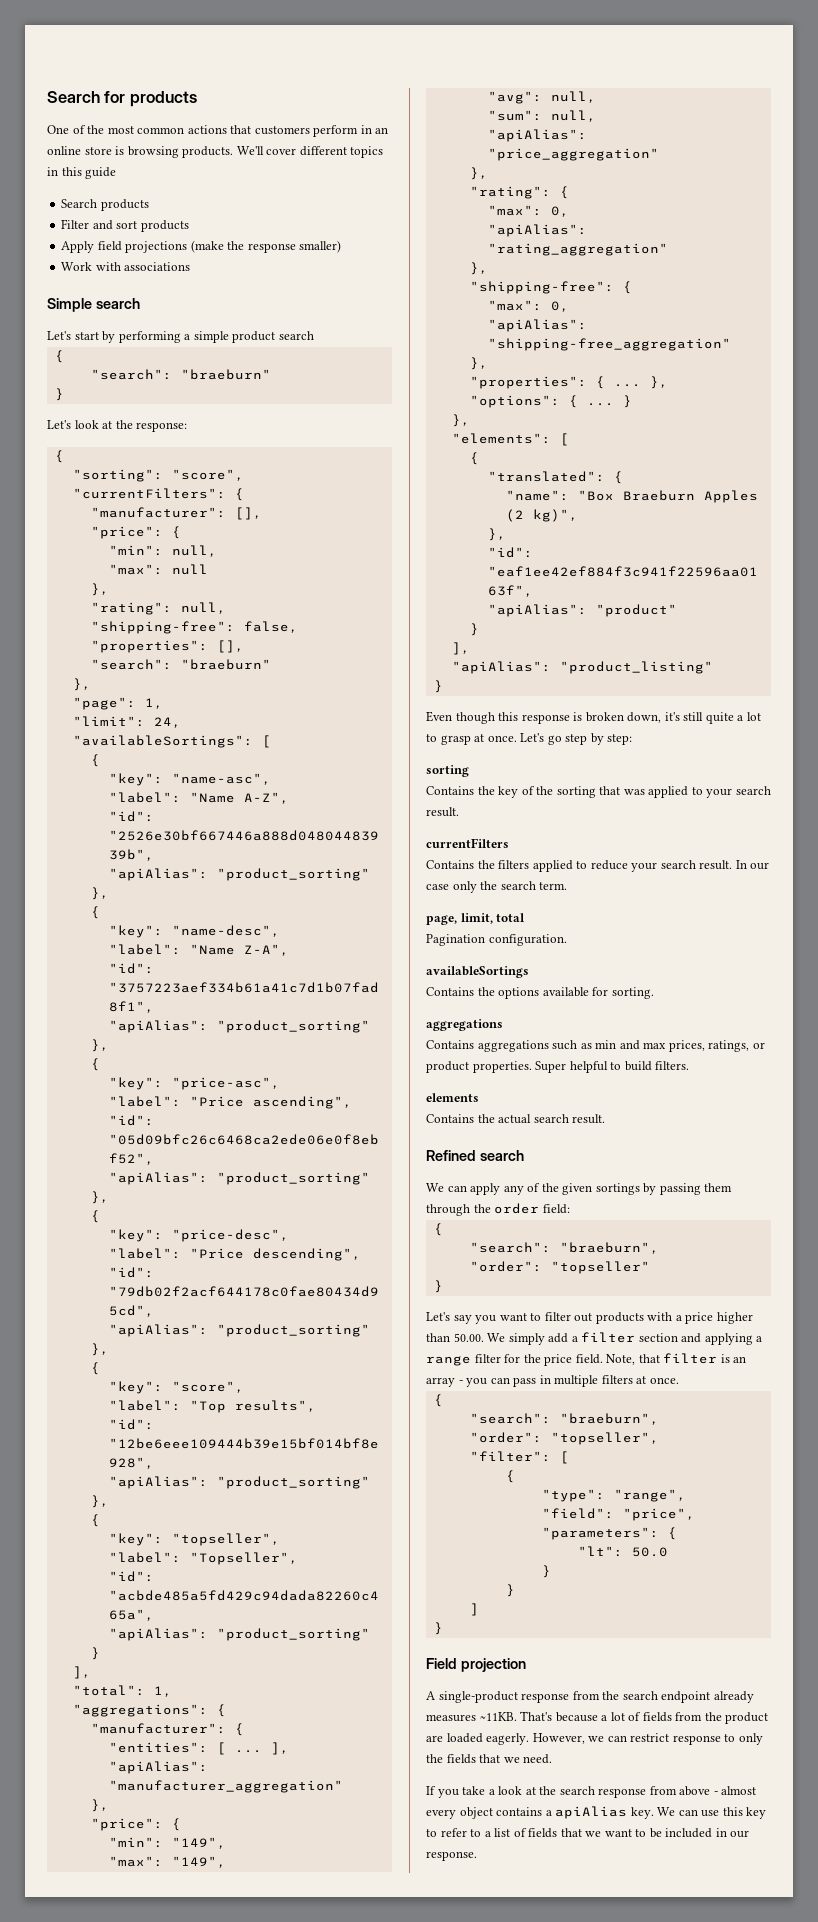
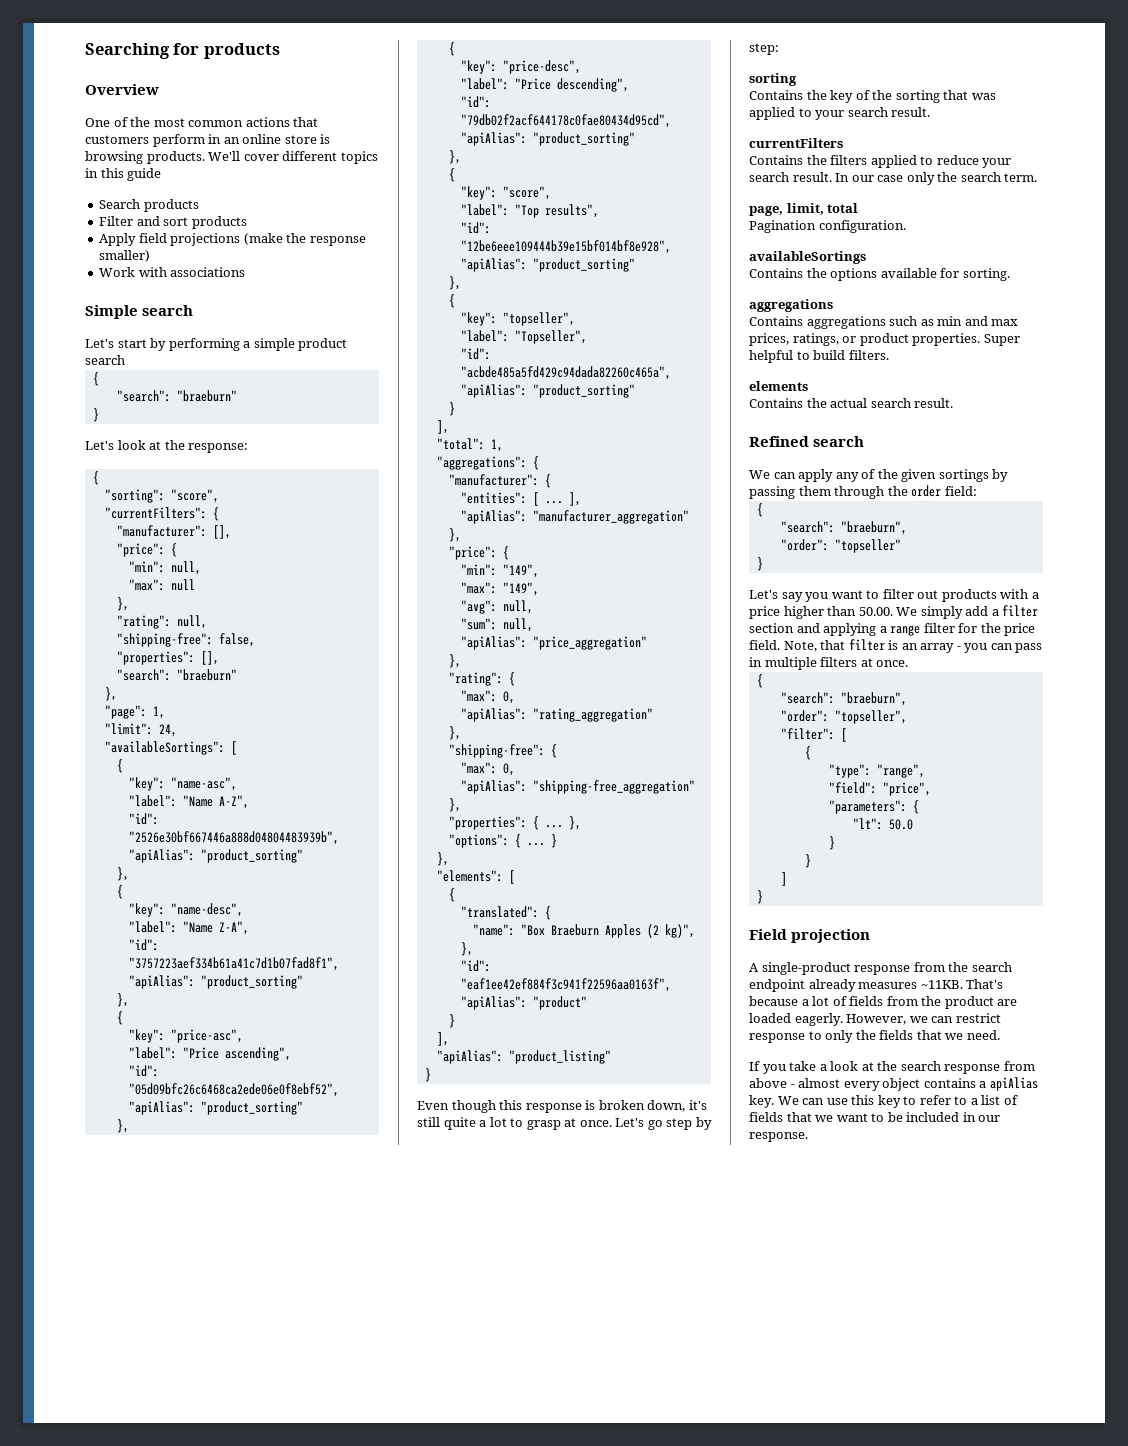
[47,91,100,103] Search -> [85,43,170,59] Searching
(197, 99) none -> [85,84,159,95] // Overview

